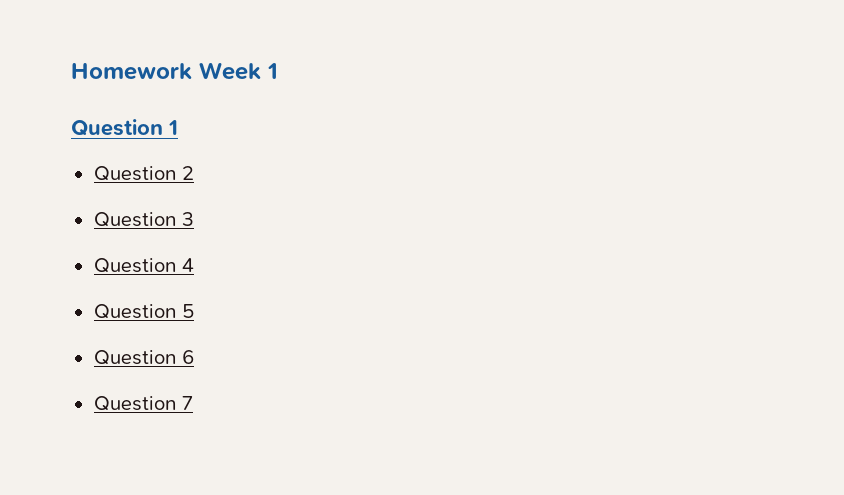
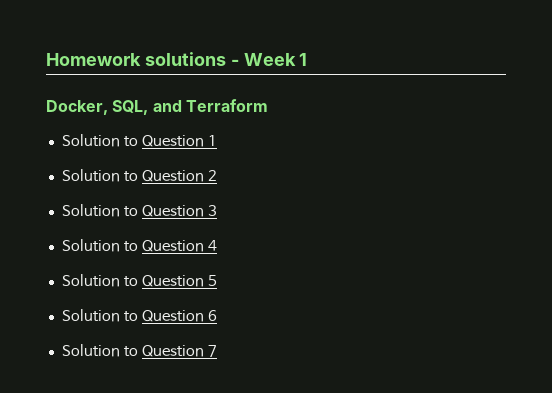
(192, 71) none -> [144,52,239,66] solutions -
(278, 71) none -> [46,99,268,115] [61,134,138,147] Docker, SQL, and Terraform // Solution to
(178, 127) none -> [61,169,138,182] Solution to
(195, 173) none -> [61,204,138,217] Solution to
(195, 219) none -> [61,239,138,252] Solution to
(195, 265) none -> [61,274,138,287] Solution to
(195, 311) none -> [61,309,138,322] Solution to
(195, 357) none -> [61,344,138,357] Solution to

